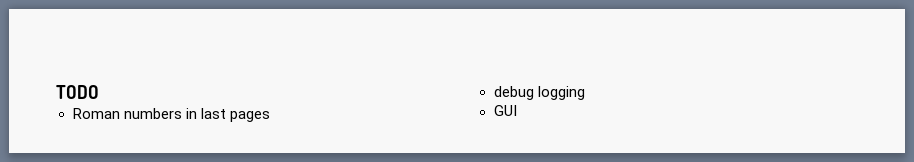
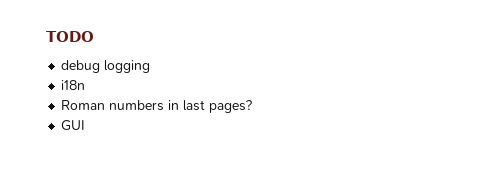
(99, 92) none -> [61,60,151,73] [61,80,86,90] // debug logging // i18n
[229,111,270,122] [493,86,585,100] pages // debug logging -> [209,100,253,113] pages?

